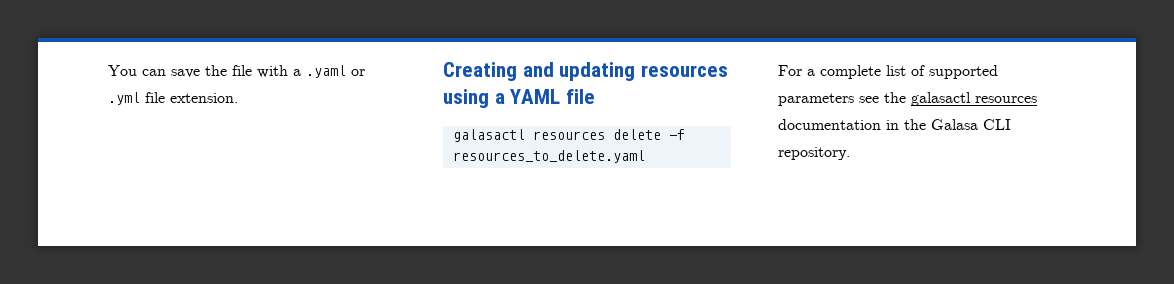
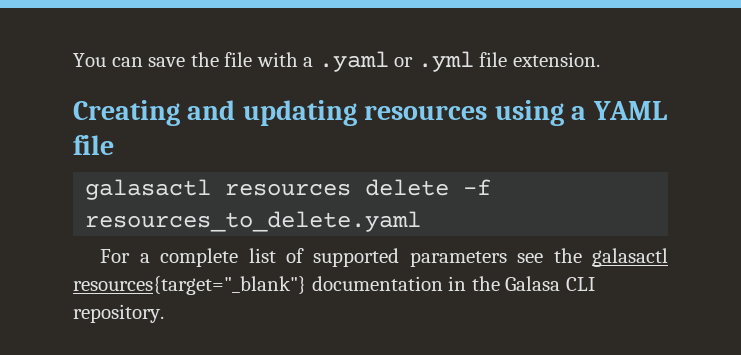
[975,96,1037,103] resources -> [73,276,306,295] resources{target="_blank"}

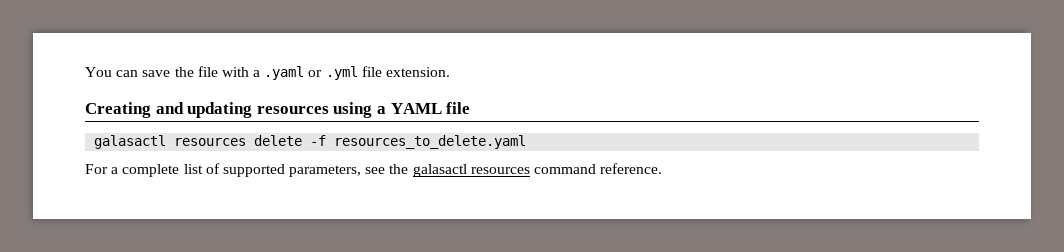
[409,251,507,267] parameters -> [289,165,362,177] parameters,
[73,276,595,295] [73,304,164,323] resources{target="_blank"} documentation in the Galasa CLI repository. -> [470,163,663,174] resources command reference.

